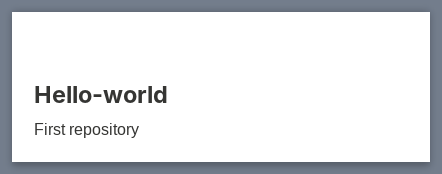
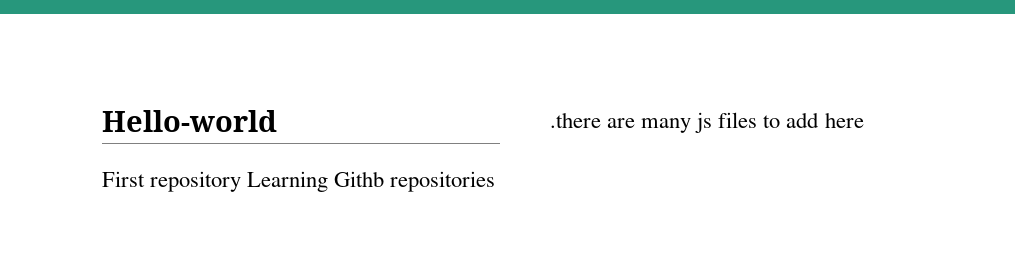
(140, 130) none -> [247,171,496,192] [550,112,864,133] Learning Githb repositories .there are many js files to add here

